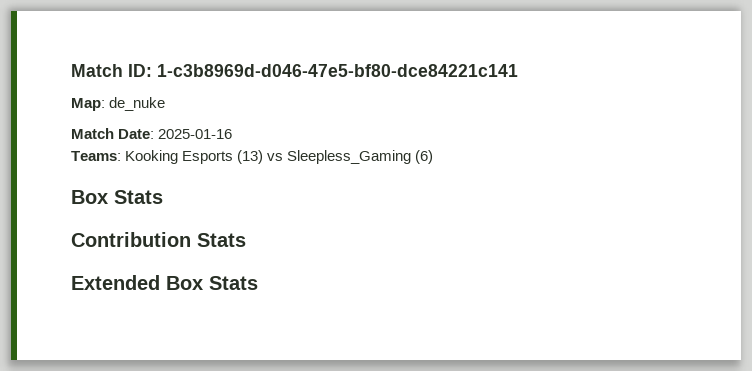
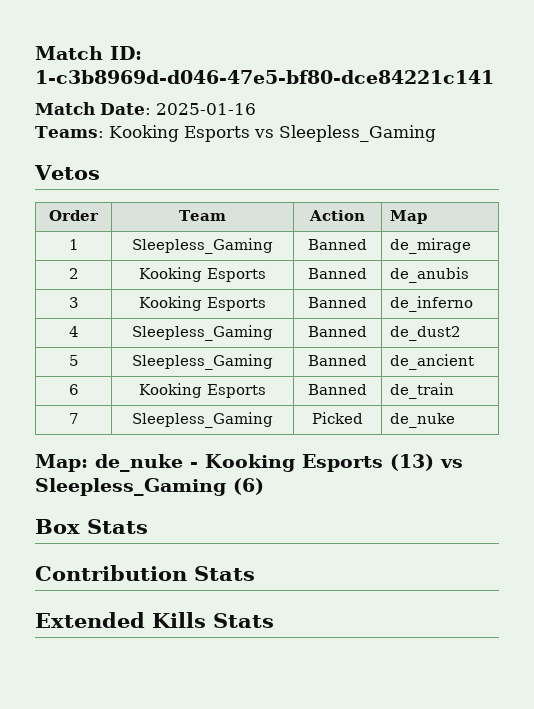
[71,97,166,111] // Map: de_nuke -> (494, 77) none
(234, 157) none -> [253,125,436,142] [34,165,100,180] [49,210,99,221] [179,210,227,221] [308,210,365,221] [389,210,427,224] [68,239,79,250] [132,238,273,254] [307,239,367,250] [389,238,471,254] [68,268,79,279] [139,267,266,282] [307,268,367,279] [389,267,469,283] [68,297,79,308] [139,296,266,311] [307,297,367,308] [389,296,473,312] [68,326,79,337] [132,325,273,341] [307,326,367,337] [389,326,461,341] [68,355,79,366] [132,354,273,370] [307,355,367,366] [389,354,474,370] [68,384,79,395] [139,383,266,398] [307,384,367,395] [389,383,454,399] [68,413,79,424] [132,412,273,428] [311,412,363,424] [389,413,455,428] [35,454,383,472] vs Sleepless_Gaming // Vetos // Order | Team | Action | Map // 1 | Sleepless_Gaming | Banned | de_mirage // 2 | Kooking Esports | Banned | de_anubis // 3 | Kooking Esports | Banned | de_inferno // 4 | Sleepless_Gaming | Banned | de_dust2 // 5 | Sleepless_Gaming | Banned | de_ancient // 6 | Kooking Esports | Banned | de_train // 7 | Sleepless_Gaming | Picked | de_nuke // Map: de_nuke - Kooking Esports
[166,276,203,290] Box -> [152,612,206,628] Kills

